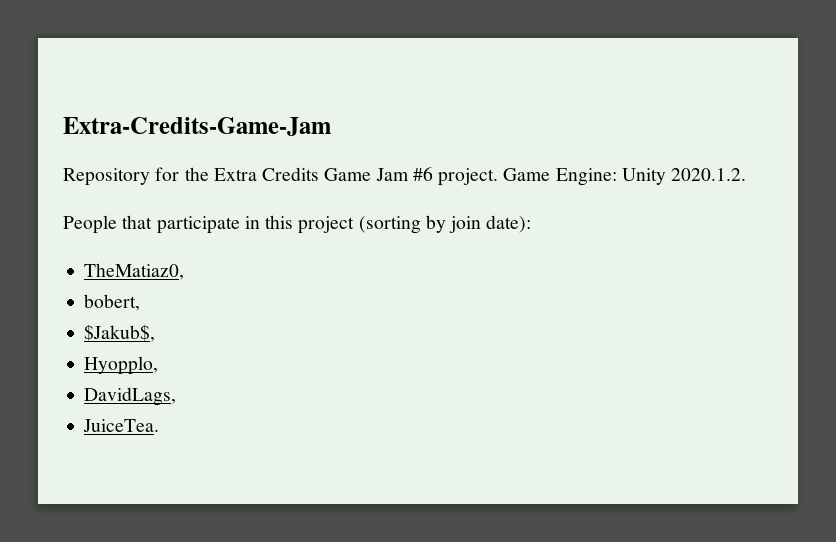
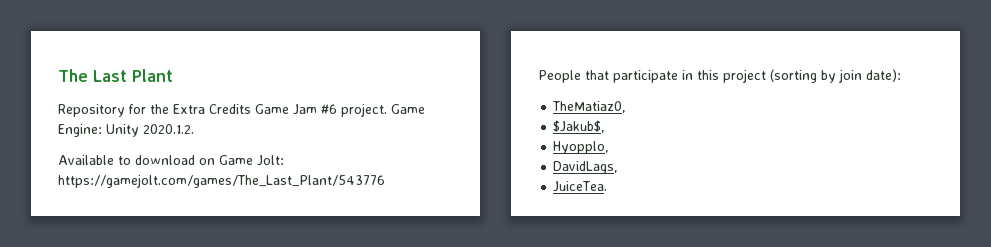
[63,117,331,136] Extra-Credits-Game-Jam -> [58,69,173,82] The Last Plant
(747, 174) none -> [58,155,284,166] [58,174,385,188] // Available to download on Game Jolt: https://gamejolt.com/games/The_Last_Plant/543776
[84,294,141,311] // bobert, -> (627, 107) none

